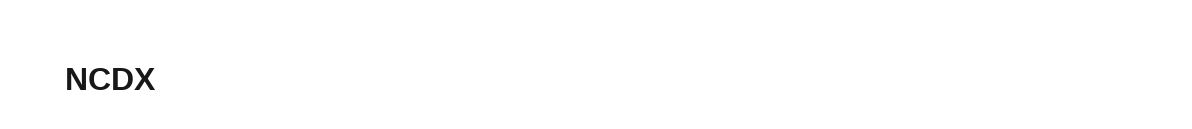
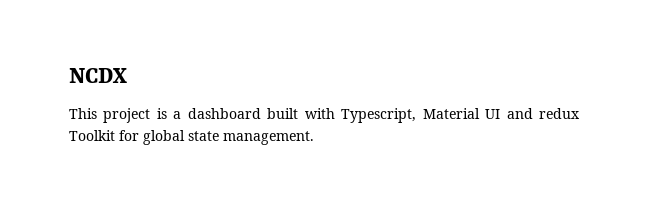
(156, 79) none -> [69,108,580,123] [69,130,314,145] // This project is a dashboard built with Typescript, Material UI and redux Toolkit for global state management.

